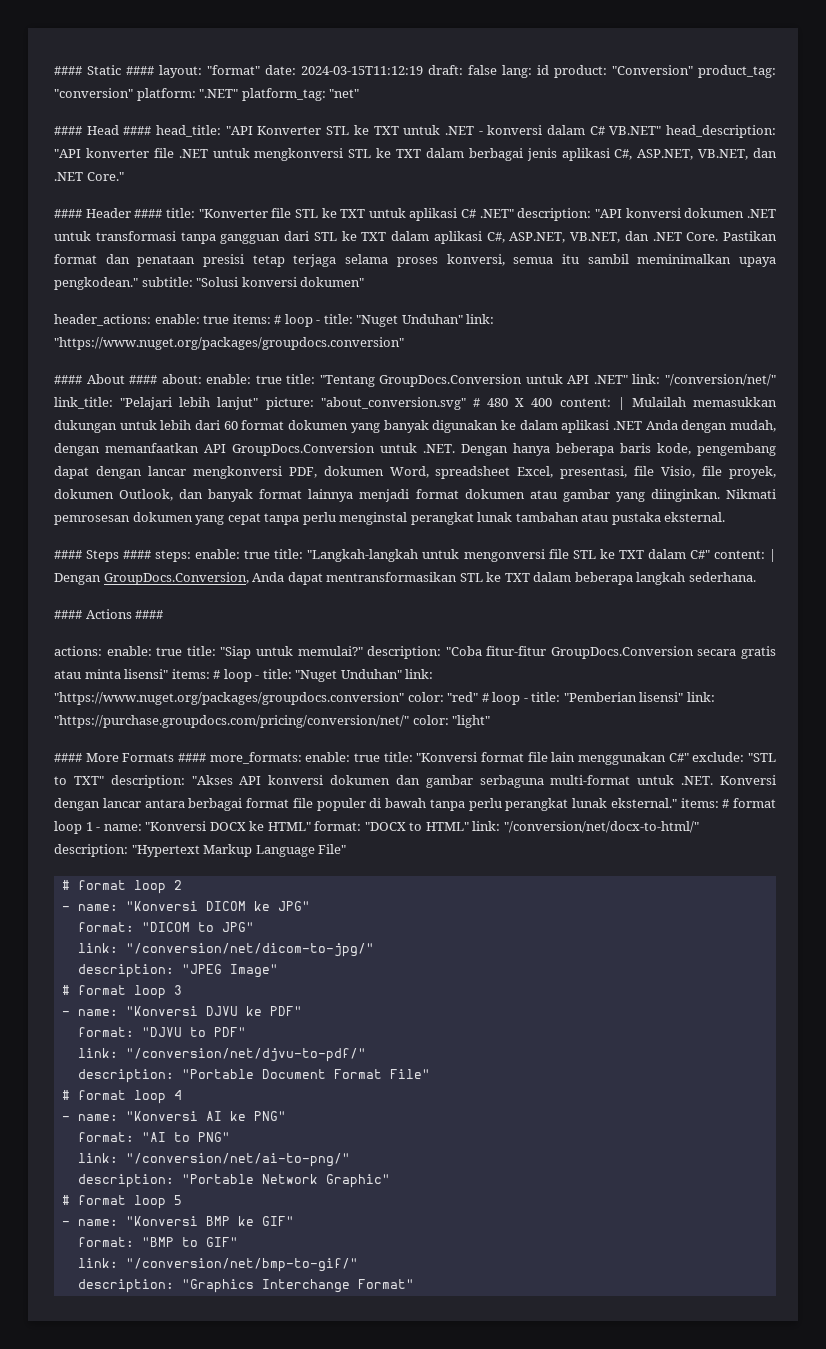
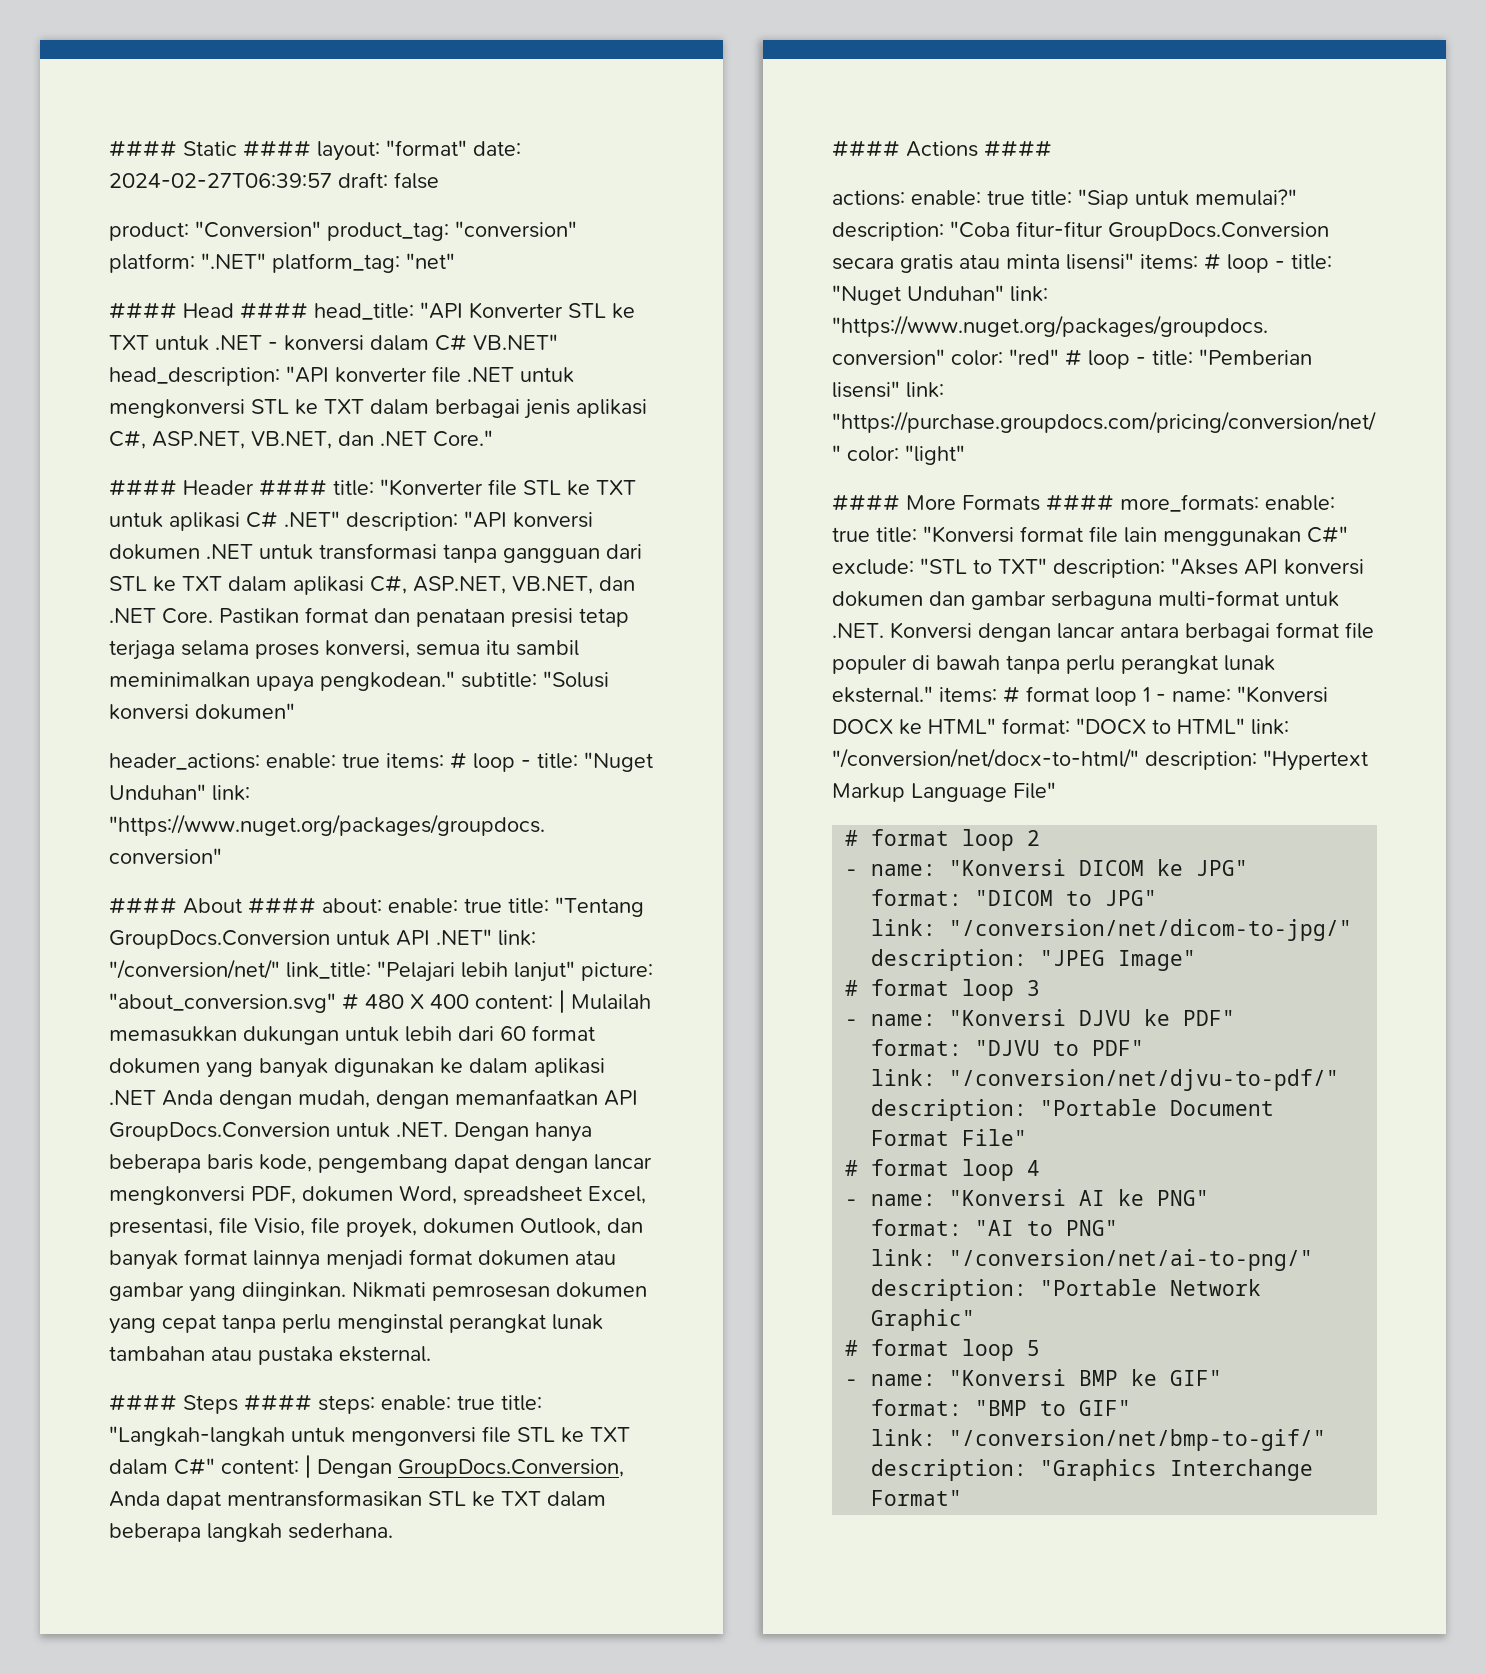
[301,66,423,75] 2024-03-15T11:12:19 -> [109,173,332,188] 2024-02-27T06:39:57
[502,65,549,78] lang: id -> (439, 180) //

